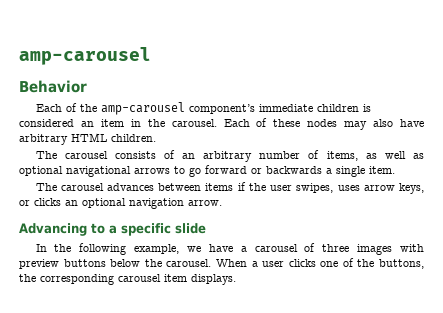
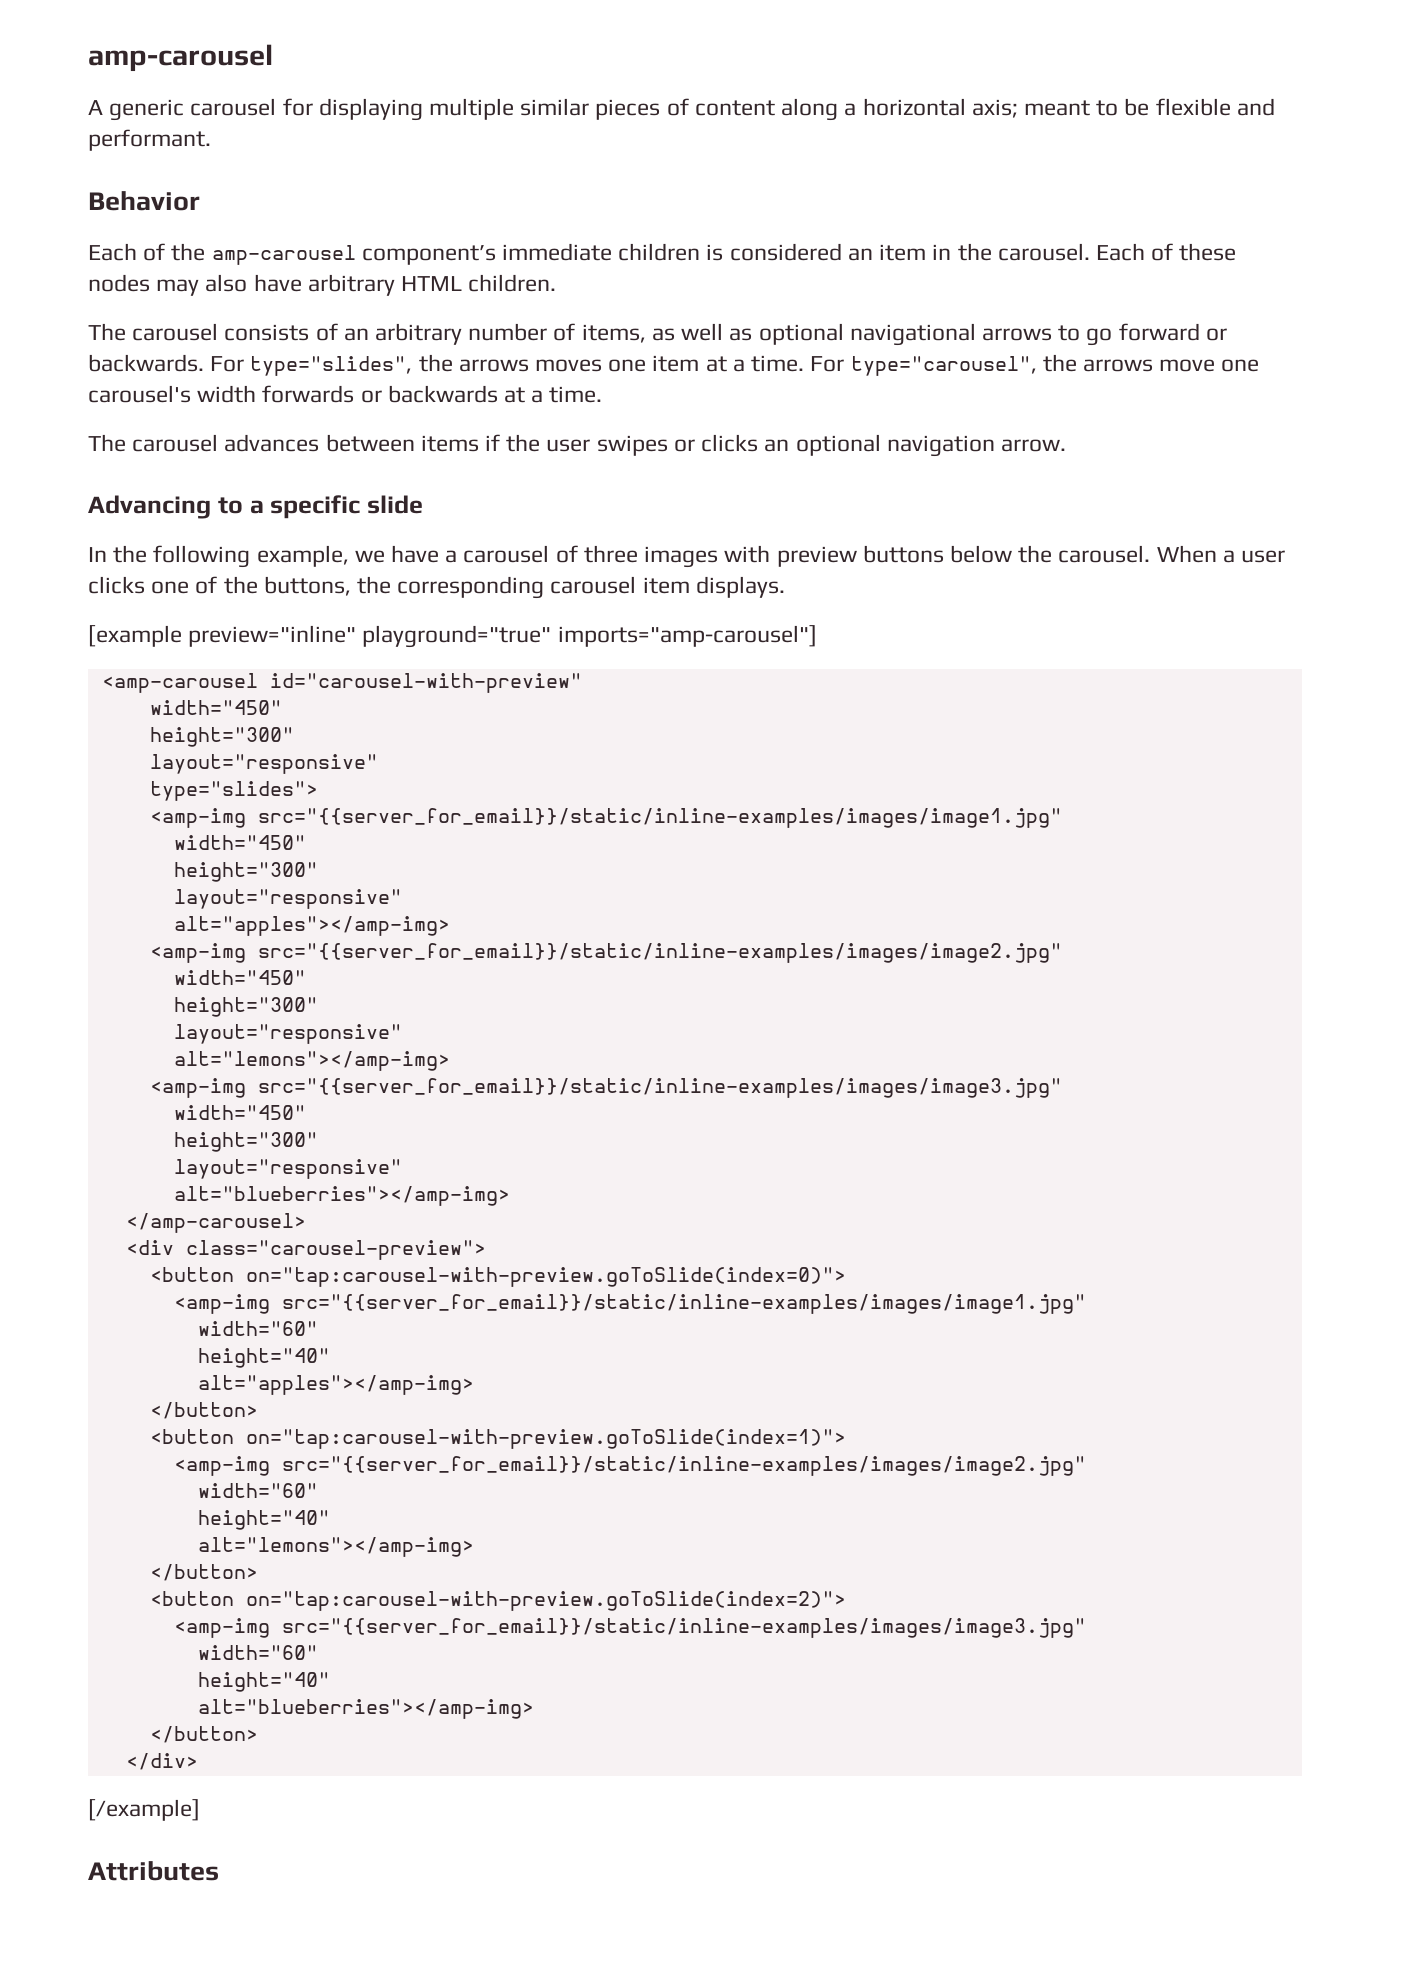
[19,47,151,65] amp-carousel -> [88,44,273,72] [88,98,1275,121] [88,129,211,151] amp-carousel // A generic carousel for displaying multiple similar pieces of content along a horizontal axis; meant to be flexible and performant.
[266,166,395,177] backwards a single item. -> [88,354,1260,376] [88,385,603,403] backwards. For type="slides", the arrows moves one item at a time. For type="carousel", the arrows move one carousel's width forwards or backwards at a time.
[296,183,424,194] swipes, uses arrow keys, -> [596,435,668,456] swipes
(236, 279) none -> [88,625,817,648] [101,673,582,693] [149,700,282,715] [149,727,294,747] [149,754,378,774] [149,781,318,801] [149,808,1062,828] [173,835,306,850] [173,862,318,882] [173,889,402,909] [173,916,450,936] [149,943,1062,963] [173,970,306,985] [173,997,318,1017] [173,1024,402,1044] [173,1051,450,1071] [149,1078,1062,1098] [173,1105,306,1120] [173,1132,318,1152] [173,1159,402,1179] [173,1186,510,1206] [125,1213,306,1233] [125,1240,486,1260] [149,1267,846,1287] [173,1294,1086,1314] [197,1321,318,1336] [197,1348,330,1368] [197,1375,474,1395] [149,1402,258,1419] [149,1429,846,1449] [173,1456,1086,1476] [197,1483,318,1498] [197,1510,330,1530] [197,1537,474,1557] [149,1564,258,1581] [149,1591,846,1611] [173,1618,1086,1638] [197,1645,318,1660] [197,1672,330,1692] [197,1699,534,1719] [149,1726,258,1743] [125,1753,198,1770] [88,1799,200,1821] [88,1861,219,1881] // [example preview="inline" playground="true" imports="amp-carousel"] // <amp-carousel id="carousel-with-preview" // width="450" // height="300" // layout="responsive" // type="slides"> // <amp-img src="{{server_for_email}}/static/inline-examples/images/image1.jpg" // width="450" // height="300" // layout="responsive" // alt="apples"></amp-img> // <amp-img src="{{server_for_email}}/static/inline-examples/images/image2.jpg" // width="450" // height="300" // layout="responsive" // alt="lemons"></amp-img> // <amp-img src="{{server_for_email}}/static/inline-examples/images/image3.jpg" // width="450" // height="300" // layout="responsive" // alt="blueberries"></amp-img> // </amp-carousel> // <div class="carousel-preview"> // <button on="tap:carousel-with-preview.goToSlide(index=0)"> // <amp-img src="{{server_for_email}}/static/inline-examples/images/image1.jpg" // width="60" // height="40" // alt="apples"></amp-img> // </button> // <button on="tap:carousel-with-preview.goToSlide(index=1)"> // <amp-img src="{{server_for_email}}/static/inline-examples/images/image2.jpg" // width="60" // height="40" // alt="lemons"></amp-img> // </button> // <button on="tap:carousel-with-preview.goToSlide(index=2)"> // <amp-img src="{{server_for_email}}/static/inline-examples/images/image3.jpg" // width="60" // height="40" // alt="blueberries"></amp-img> // </button> // </div> // [/example] // Attributes

